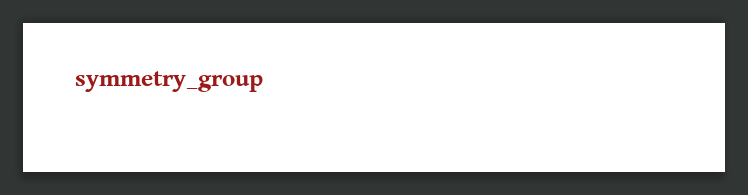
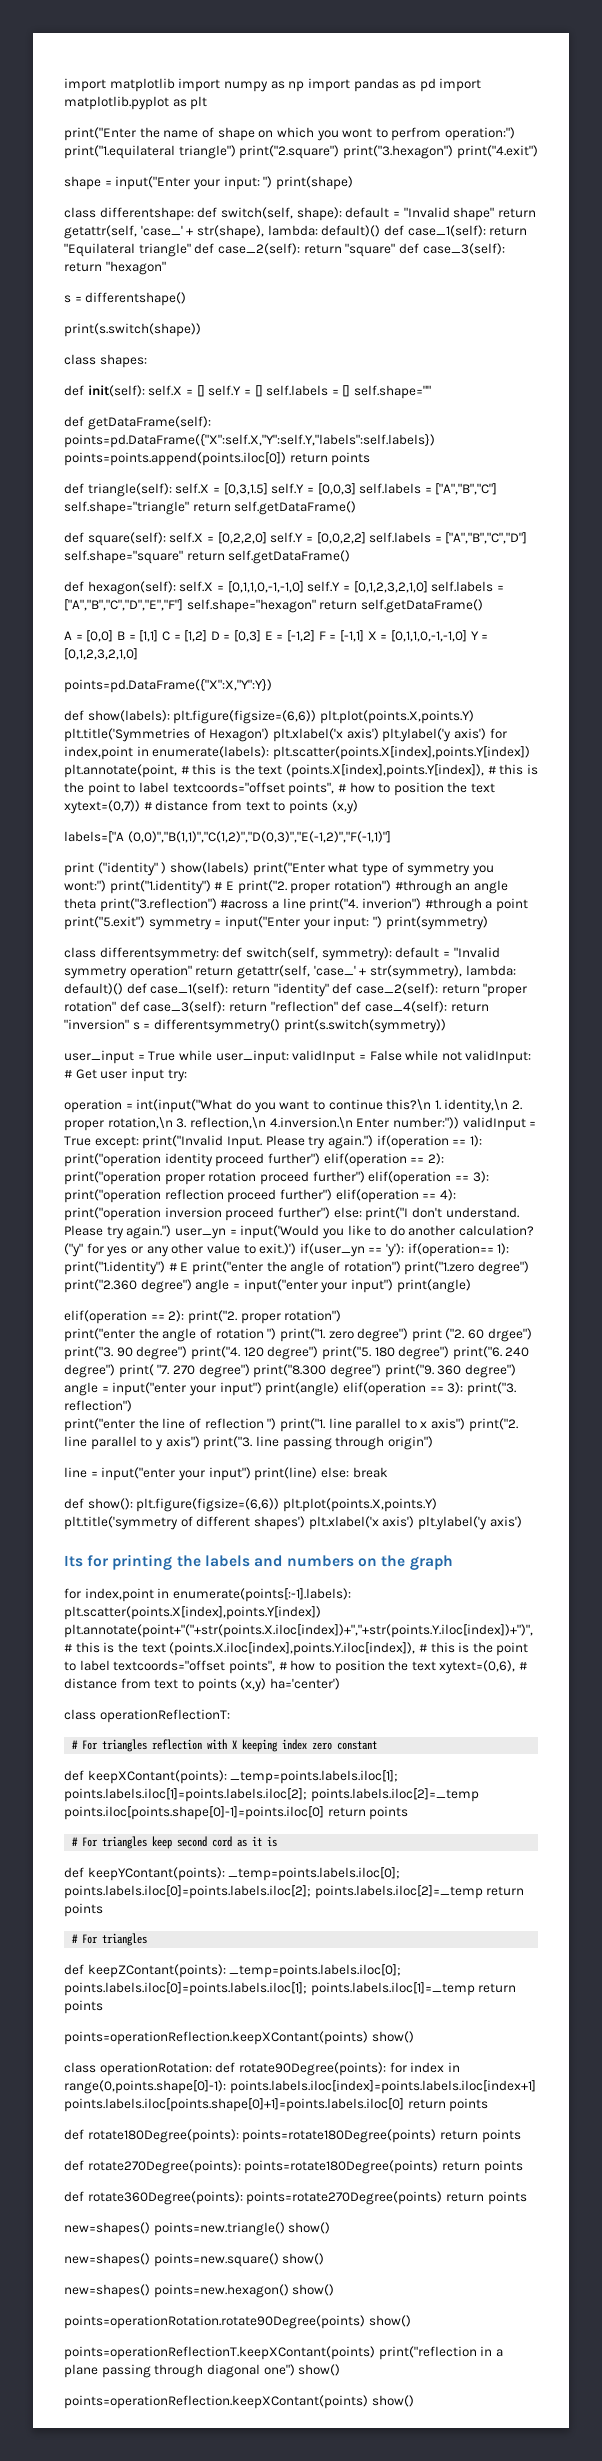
[75,71,263,92] symmetry_group -> [64,78,482,92] [64,96,208,110] [64,127,516,141] [64,145,538,159] [64,176,353,190] [64,207,536,221] [64,225,528,239] [64,243,505,257] [64,261,166,275] [64,292,187,306] [64,323,201,337] [64,354,147,368] [64,385,432,399] [64,416,211,430] [64,433,435,448] [64,452,371,466] [64,483,498,497] [64,501,357,515] [64,532,528,546] [64,550,351,564] [64,581,504,595] [64,599,483,613] [64,630,489,642] [64,648,138,660] [64,678,272,693] [64,710,474,724] [64,728,507,742] [64,746,530,760] [64,764,538,778] [64,782,496,796] [64,800,358,814] [64,831,391,843] [64,862,494,876] [64,880,508,894] [64,898,528,912] [64,916,488,930] [64,947,500,961] [64,965,516,979] [64,983,528,997] [64,1001,489,1013] [64,1019,446,1033] [64,1050,532,1064] [64,1068,187,1082] [64,1099,523,1113] [64,1117,537,1131] [64,1135,482,1149] [64,1153,444,1167] [64,1171,489,1185] [64,1189,456,1203] [64,1207,519,1221] [64,1225,535,1239] [64,1243,510,1257] [64,1261,529,1275] [64,1279,471,1293] [64,1310,342,1324] [64,1328,532,1342] [64,1346,530,1360] [64,1364,516,1378] [64,1382,516,1396] [64,1400,132,1412] [64,1418,518,1432] [64,1436,433,1450] [64,1467,388,1481] [64,1498,437,1512] [64,1516,522,1530] [64,1554,453,1570] [64,1588,351,1602] [64,1606,321,1620] [64,1624,533,1638] [64,1642,529,1656] [64,1660,528,1674] [64,1678,340,1692] [64,1709,230,1723] [72,1739,378,1752] [64,1770,399,1784] [64,1788,479,1802] [64,1806,409,1820] [72,1836,278,1849] [64,1867,401,1881] [64,1885,525,1899] [64,1903,103,1917] [72,1933,148,1946] [64,1964,402,1978] [64,1982,517,1996] [64,2000,103,2014] [64,2031,414,2045] [64,2062,460,2076] [64,2080,536,2094] [64,2098,489,2112] [64,2129,521,2143] [64,2160,523,2174] [64,2191,527,2205] [64,2222,331,2236] [64,2253,325,2267] [64,2284,335,2298] [64,2315,411,2329] [64,2346,503,2360] [64,2364,341,2378] [64,2395,414,2409] import matplotlib import numpy as np import pandas as pd import matplotlib.pyplot as plt // print("Enter the name of shape on which you wont to perfrom operation:") print("1.equilateral triangle") print("2.square") print("3.hexagon") print("4.exit") // shape = input("Enter your input: ") print(shape) // class differentshape: def switch(self, shape): default = "Invalid shape" return getattr(self, 'case_' + str(shape), lambda: default)() def case_1(self): return "Equilateral triangle" def case_2(self): return "square" def case_3(self): return "hexagon" // s = differentshape() // print(s.switch(shape)) // class shapes: // def init(self): self.X = [] self.Y = [] self.labels = [] self.shape="" // def getDataFrame(self): points=pd.DataFrame({"X":self.X,"Y":self.Y,"labels":self.labels}) points=points.append(points.iloc[0]) return points // def triangle(self): self.X = [0,3,1.5] self.Y = [0,0,3] self.labels = ["A","B","C"] self.shape="triangle" return self.getDataFrame() // def square(self): self.X = [0,2,2,0] self.Y = [0,0,2,2] self.labels = ["A","B","C","D"] self.shape="square" return self.getDataFrame() // def hexagon(self): self.X = [0,1,1,0,-1,-1,0] self.Y = [0,1,2,3,2,1,0] self.labels = ["A","B","C","D","E","F"] self.shape="hexagon" return self.getDataFrame() // A = [0,0] B = [1,1] C = [1,2] D = [0,3] E = [-1,2] F = [-1,1] X = [0,1,1,0,-1,-1,0] Y = [0,1,2,3,2,1,0] // points=pd.DataFrame({"X":X,"Y":Y}) // def show(labels): plt.figure(figsize=(6,6)) plt.plot(points.X,points.Y) plt.title('Symmetries of Hexagon') plt.xlabel('x axis') plt.ylabel('y axis') for index,point in enumerate(labels): plt.scatter(points.X[index],points.Y[index]) plt.annotate(point, # this is the text (points.X[index],points.Y[index]), # this is the point to label textcoords="offset points", # how to position the text xytext=(0,7)) # distance from text to points (x,y) // labels=["A (0,0)","B(1,1)","C(1,2)","D(0,3)","E(-1,2)","F(-1,1)"] // print ("identity" ) show(labels) print("Enter what type of symmetry you wont:") print("1.identity") # E print("2. proper rotation") #through an angle theta print("3.reflection") #across a line print("4. inverion") #through a point print("5.exit") symmetry = input("Enter your input: ") print(symmetry) // class differentsymmetry: def switch(self, symmetry): default = "Invalid symmetry operation" return getattr(self, 'case_' + str(symmetry), lambda: default)() def case_1(self): return "identity" def case_2(self): return "proper rotation" def case_3(self): return "reflection" def case_4(self): return "inversion" s = differentsymmetry() print(s.switch(symmetry)) // user_input = True while user_input: validInput = False while not validInput: # Get user input try: // operation = int(input("What do you want to continue this?\n 1. identity,\n 2. proper rotation,\n 3. reflection,\n 4.inversion.\n Enter number:")) validInput = True except: print("Invalid Input. Please try again.") if(operation == 1): print("operation identity proceed further") elif(operation == 2): print("operation proper rotation proceed further") elif(operation == 3): print("operation reflection proceed further") elif(operation == 4): print("operation inversion proceed further") else: print("I don't understand. Please try again.") user_yn = input('Would you like to do another calculation? ("y" for yes or any other value to exit.)') if(user_yn == 'y'): if(operation== 1): print("1.identity") # E print("enter the angle of rotation") print("1.zero degree") print("2.360 degree") angle = input("enter your input") print(angle) // elif(operation == 2): print("2. proper rotation") // print("enter the angle of rotation ") print("1. zero degree") print ("2. 60 drgee") print("3. 90 degree") print("4. 120 degree") print("5. 180 degree") print("6. 240 degree") print( "7. 270 degree") print("8.300 degree") print("9. 360 degree") angle = input("enter your input") print(angle) elif(operation == 3): print("3. reflection") // print("enter the line of reflection ") print("1. line parallel to x axis") print("2. line parallel to y axis") print("3. line passing through origin") // line = input("enter your input") print(line) else: break // def show(): plt.figure(figsize=(6,6)) plt.plot(points.X,points.Y) plt.title('symmetry of different shapes') plt.xlabel('x axis') plt.ylabel('y axis') // Its for printing the labels and numbers on the graph // for index,point in enumerate(points[:-1].labels): plt.scatter(points.X[index],points.Y[index]) plt.annotate(point+"("+str(points.X.iloc[index])+","+str(points.Y.iloc[index])+")", # this is the text (points.X.iloc[index],points.Y.iloc[index]), # this is the point to label textcoords="offset points", # how to position the text xytext=(0,6), # distance from text to points (x,y) ha='center') // class operationReflectionT: // # For triangles reflection with X keeping index zero constant // def keepXContant(points): _temp=points.labels.iloc[1]; points.labels.iloc[1]=points.labels.iloc[2]; points.labels.iloc[2]=_temp points.iloc[points.shape[0]-1]=points.iloc[0] return points // # For triangles keep second cord as it is // def keepYContant(points): _temp=points.labels.iloc[0]; points.labels.iloc[0]=points.labels.iloc[2]; points.labels.iloc[2]=_temp return points // # For triangles // def keepZContant(points): _temp=points.labels.iloc[0]; points.labels.iloc[0]=points.labels.iloc[1]; points.labels.iloc[1]=_temp return points // points=operationReflection.keepXContant(points) show() // class operationRotation: def rotate90Degree(points): for index in range(0,points.shape[0]-1): points.labels.iloc[index]=points.labels.iloc[index+1] points.labels.iloc[points.shape[0]+1]=points.labels.iloc[0] return points // def rotate180Degree(points): points=rotate180Degree(points) return points // def rotate270Degree(points): points=rotate180Degree(points) return points // def rotate360Degree(points): points=rotate270Degree(points) return points // new=shapes() points=new.triangle() show() // new=shapes() points=new.square() show() // new=shapes() points=new.hexagon() show() // points=operationRotation.rotate90Degree(points) show() // points=operationReflectionT.keepXContant(points) print("reflection in a plane passing through diagonal one") show() // points=operationReflection.keepXContant(points) show()

